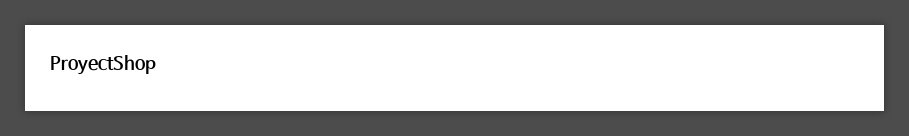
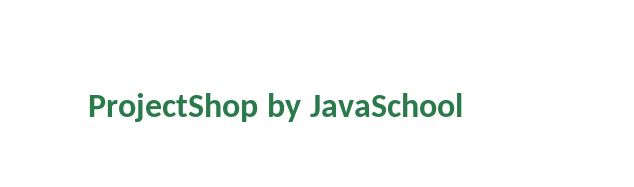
[50,55,156,75] ProyectShop -> [88,93,464,122] ProjectShop by JavaSchool

